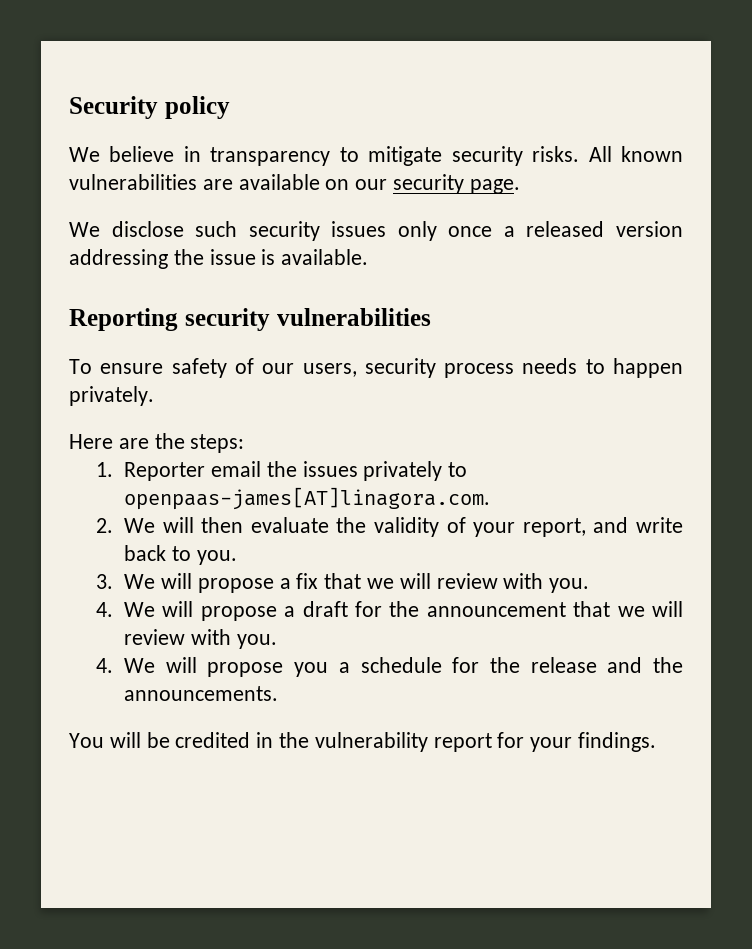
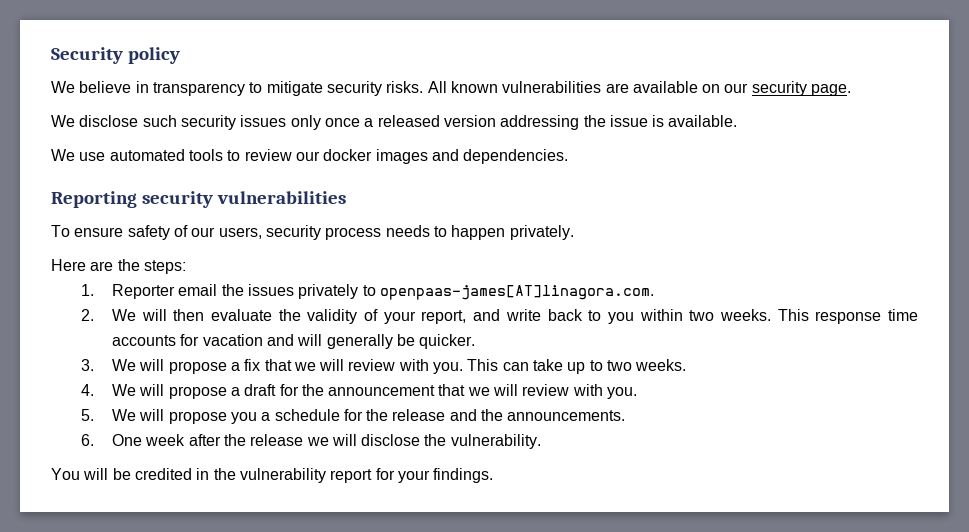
(369, 257) none -> [51,149,569,164] // We use automated tools to review our docker images and dependencies.
[196,550,237,565] you. -> [607,309,918,324] [111,334,476,349] you within two weeks. This response time accounts for vacation and will generally be quicker.
(590, 585) none -> [467,359,687,374] This can take up to two weeks.
[96,658,114,673] 4. -> [81,409,95,421] 5.
(279, 693) none -> [81,434,541,449] // 6. One week after the release we will disclose the vulnerability.

